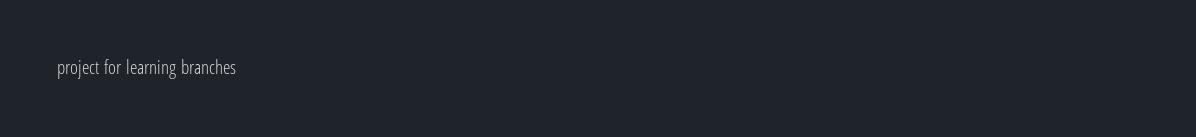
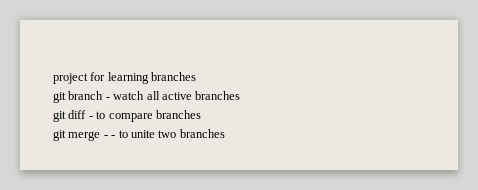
(236, 66) none -> [53,91,241,103] [53,110,201,122] [53,129,225,141] // git branch - watch all active branches // git diff - to compare branches // git merge - - to unite two branches

